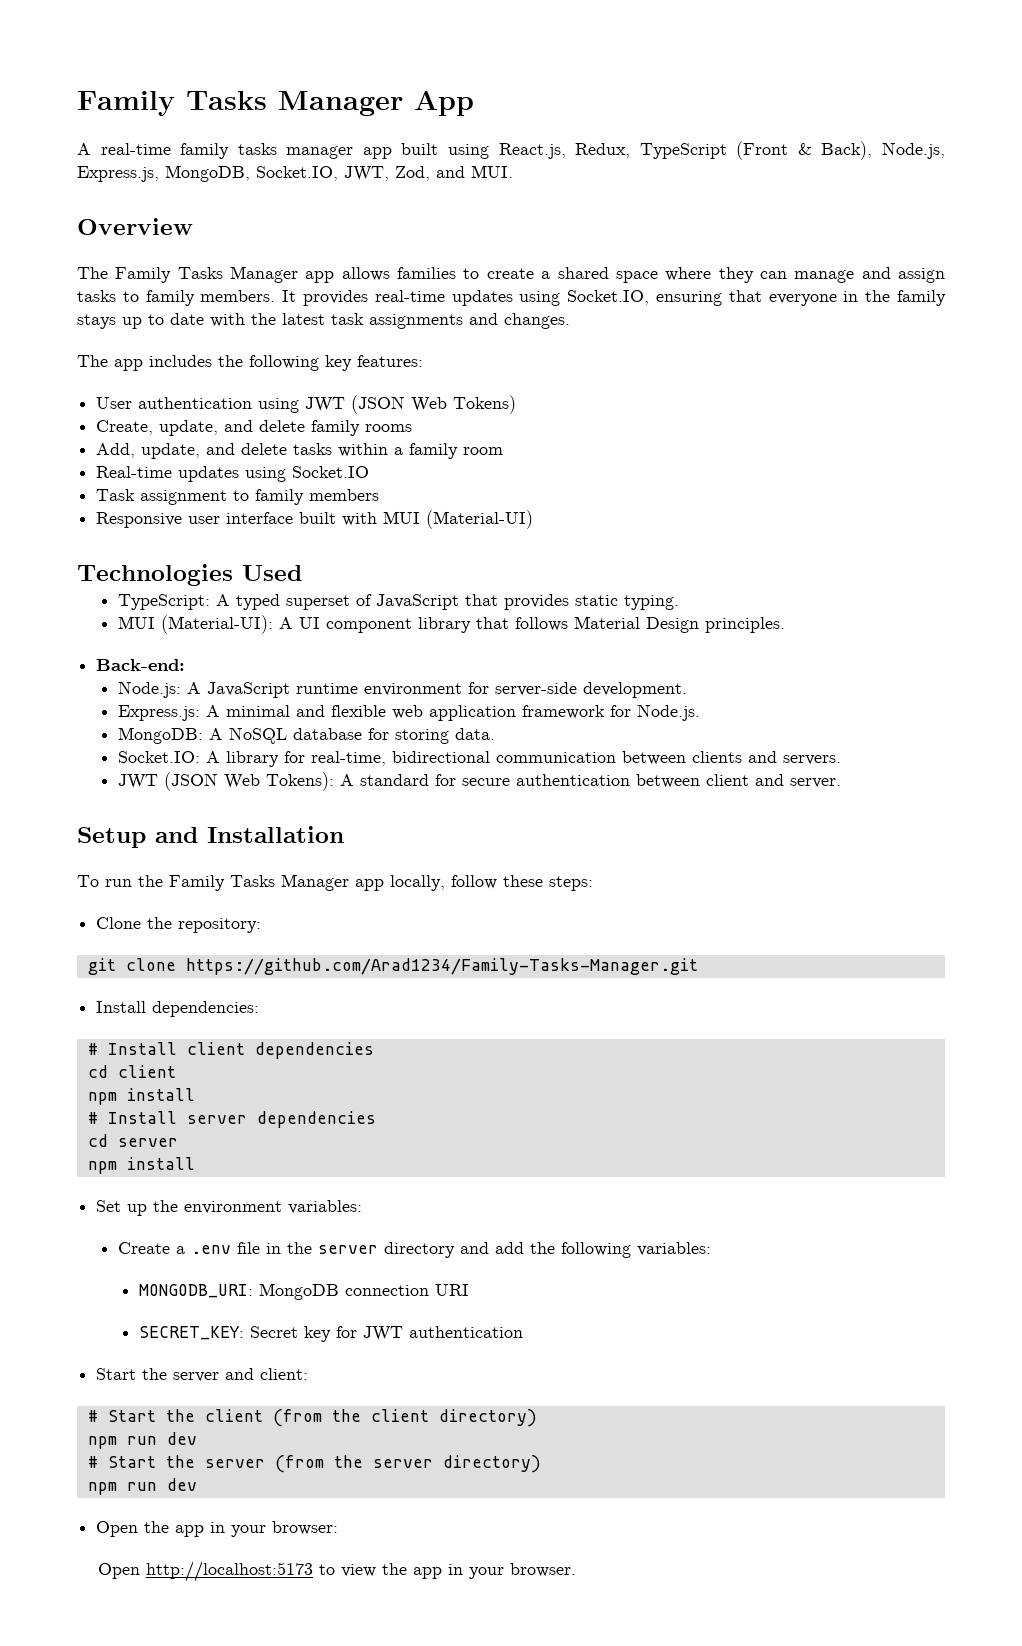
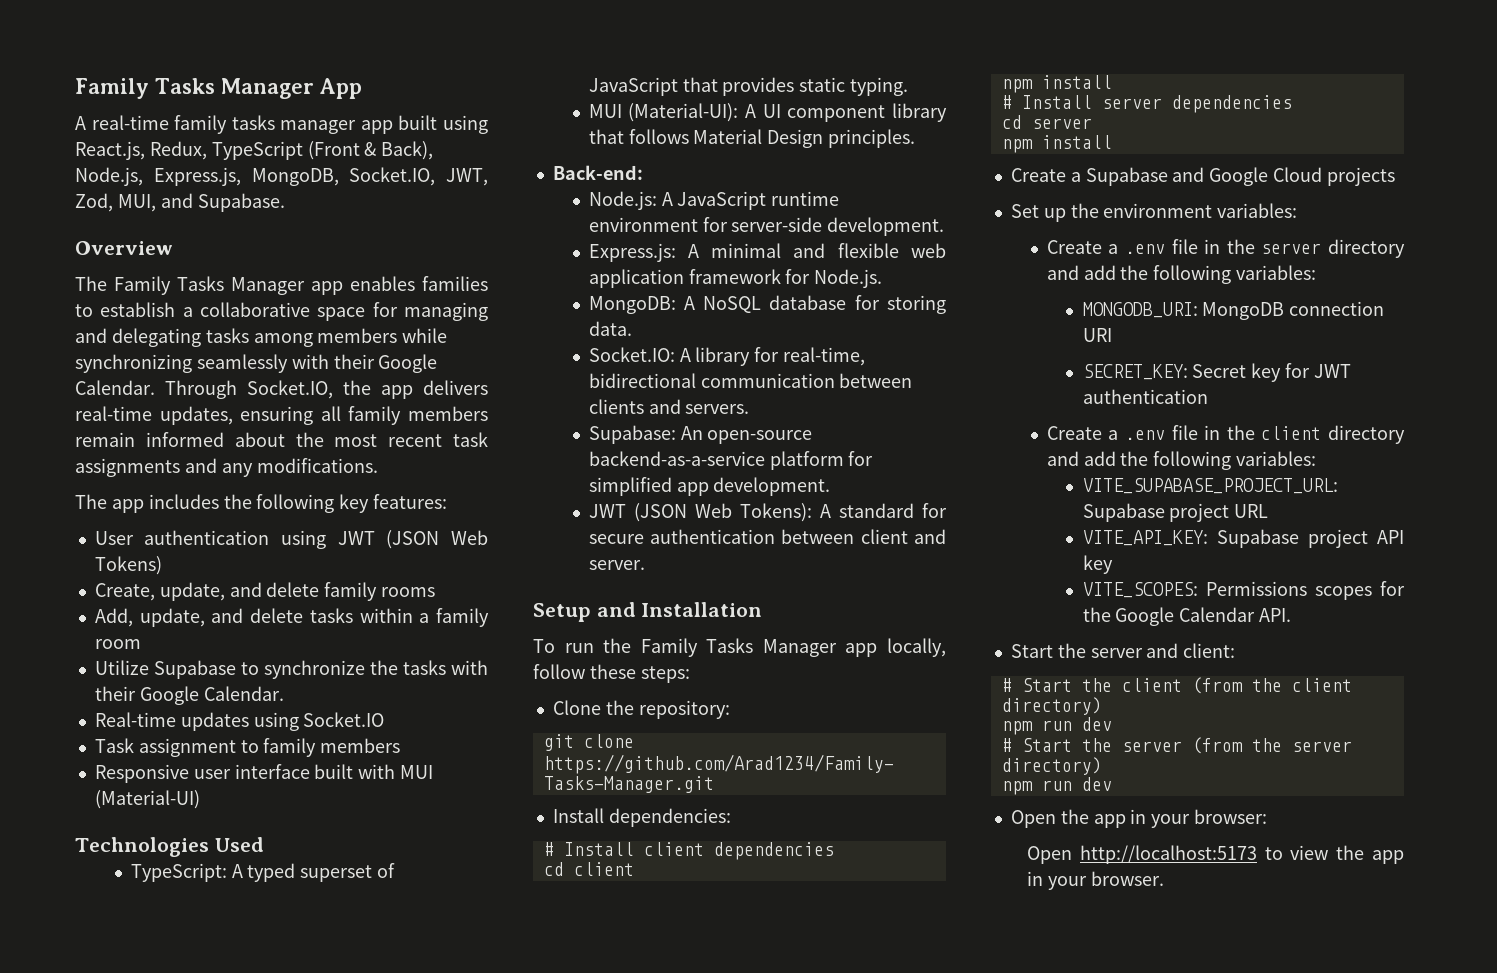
[436,165,513,178] and MUI. -> [117,193,285,212] MUI, and Supabase.
[341,267,390,281] allows -> [350,276,415,291] enables
[486,267,946,283] [77,290,946,306] [77,313,325,329] create a shared space where they can manage and assign tasks to family members. It provides real-time updates using Socket.IO, ensuring that everyone in the family stays up to date with the latest -> [100,302,488,321] [75,328,448,347] [75,354,438,373] [75,380,488,399] [75,406,488,425] [75,432,443,447] establish a collaborative space for managing and delegating tasks among members while synchronizing seamlessly with their Google Calendar. Through Socket.IO, the app delivers real-time updates, ensuring all family members remain informed about the most recent
[504,313,570,329] changes. -> [221,458,378,477] any modifications.
(504, 451) none -> [94,660,489,679] [94,686,284,705] // Utilize Supabase to synchronize the tasks with their Google Calendar.
(841, 760) none -> [588,425,813,444] [588,451,874,470] [588,477,831,496] // Supabase: An open-source backend-as-a-service platform for simplified app development.
(195, 1163) none -> [1010,167,1395,186] // Create a Supabase and Google Cloud projects
(523, 1332) none -> [1046,425,1405,444] [1046,451,1317,470] [1082,478,1338,494] [1082,503,1269,522] [1082,529,1404,548] [1082,555,1113,574] [1082,581,1405,600] [1082,607,1292,626] // Create a .env file in the client directory and add the following variables: // VITE_SUPABASE_PROJECT_URL: Supabase project URL // VITE_API_KEY: Supabase project API key // VITE_SCOPES: Permissions scopes for the Google Calendar API.

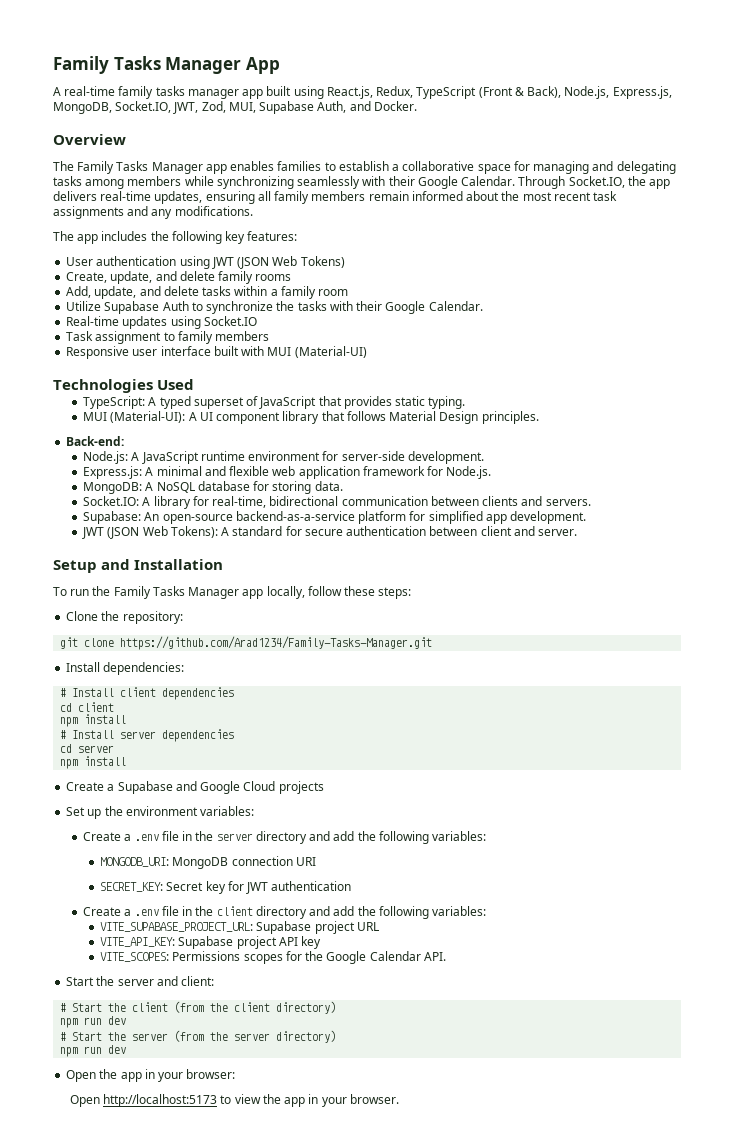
[160,193,285,212] and Supabase. -> [259,101,417,114] Supabase Auth, and Docker.
(236, 669) none -> [162,301,189,311] Auth

